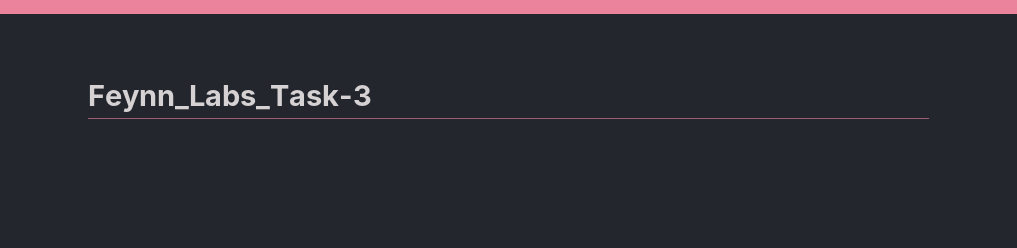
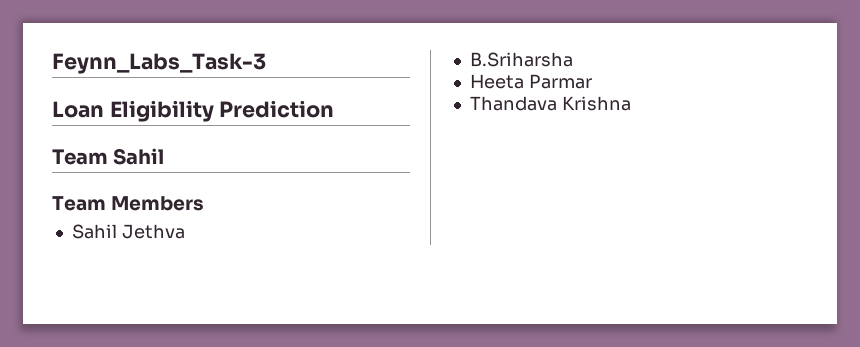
(372, 98) none -> [52,100,335,122] [52,148,165,165] [52,196,205,211] [71,224,185,239] [469,52,573,67] [469,74,592,89] [469,96,631,111] // Loan Eligibility Prediction // Team Sahil // Team Members // Sahil Jethva // B.Sriharsha // Heeta Parmar // Thandava Krishna

